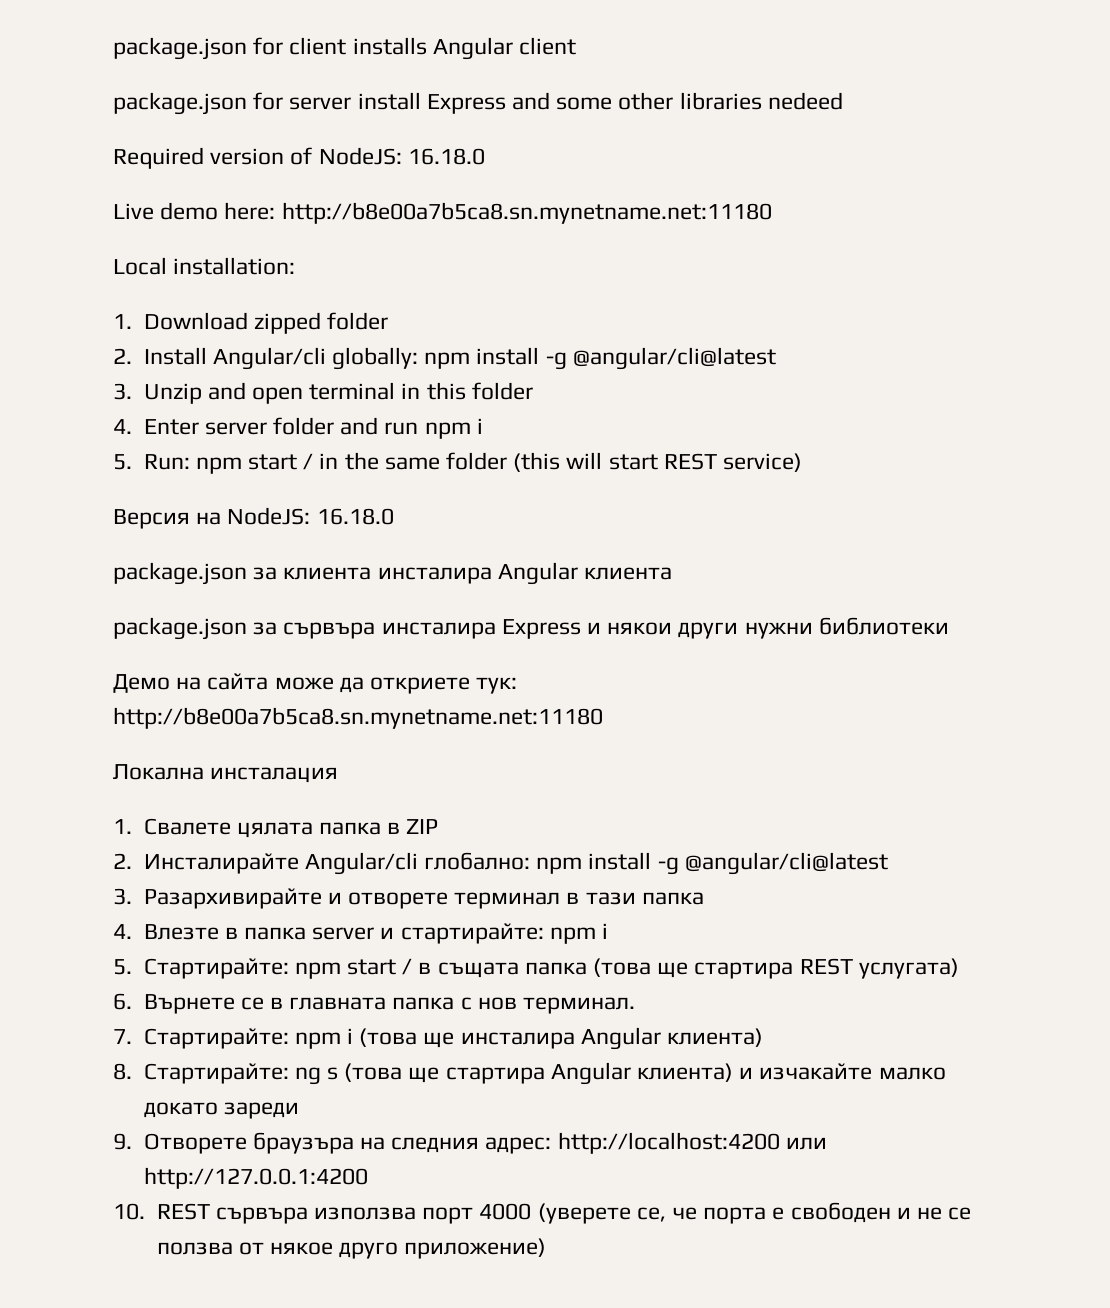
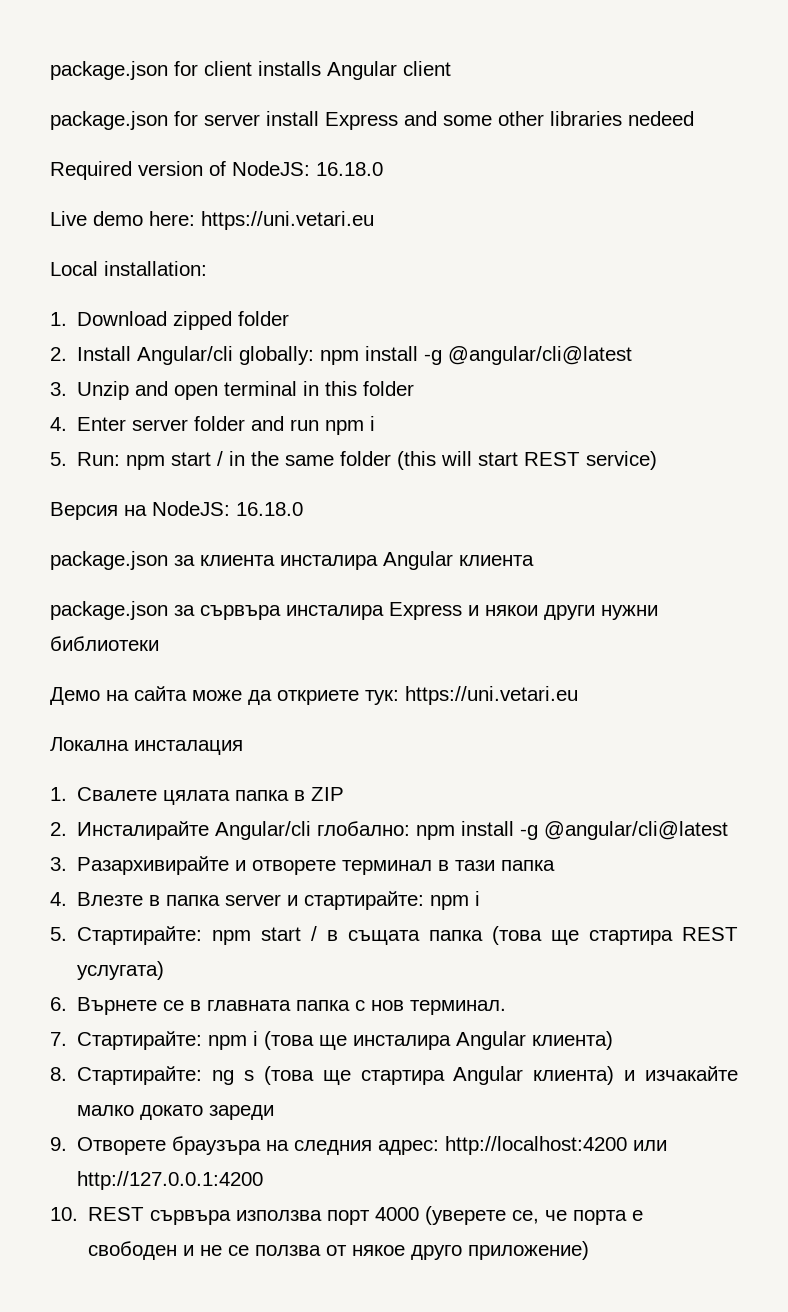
[281,202,772,224] http://b8e00a7b5ca8.sn.mynetname.net:11180 -> [201,211,374,230] https://uni.vetari.eu
[113,707,603,729] http://b8e00a7b5ca8.sn.mynetname.net:11180 -> [405,686,578,705] https://uni.vetari.eu

